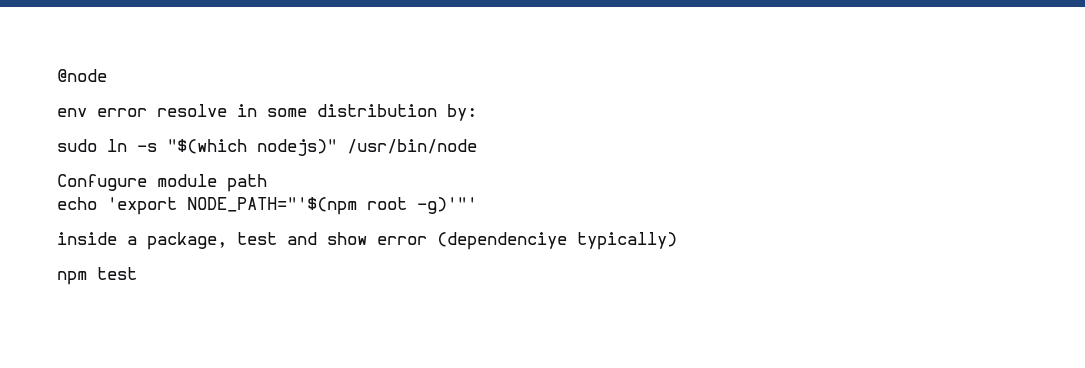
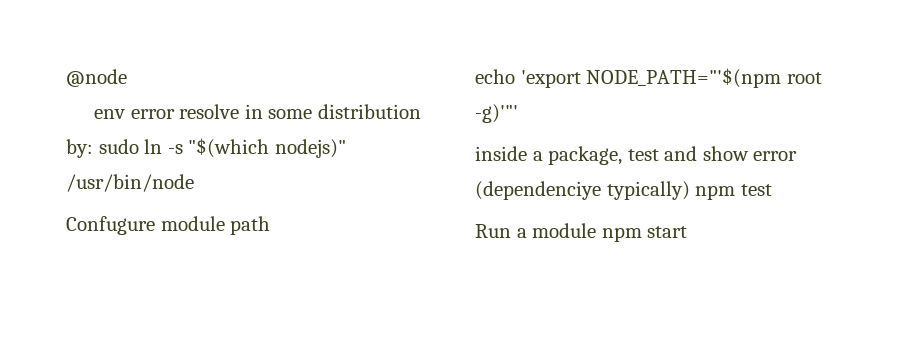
(477, 112) // -> (93, 148) none
(677, 241) // -> (690, 190) none
(137, 273) none -> [475,223,688,242] // Run a module npm start

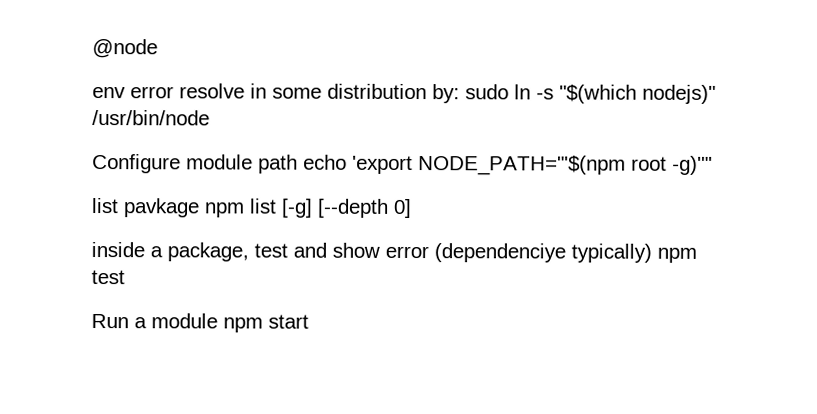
[66,216,155,235] Confugure -> [92,154,181,174] Configure
(271, 225) // -> (298, 164) none
(518, 113) none -> [91,198,412,219] // list pavkage npm list [-g] [--depth 0]

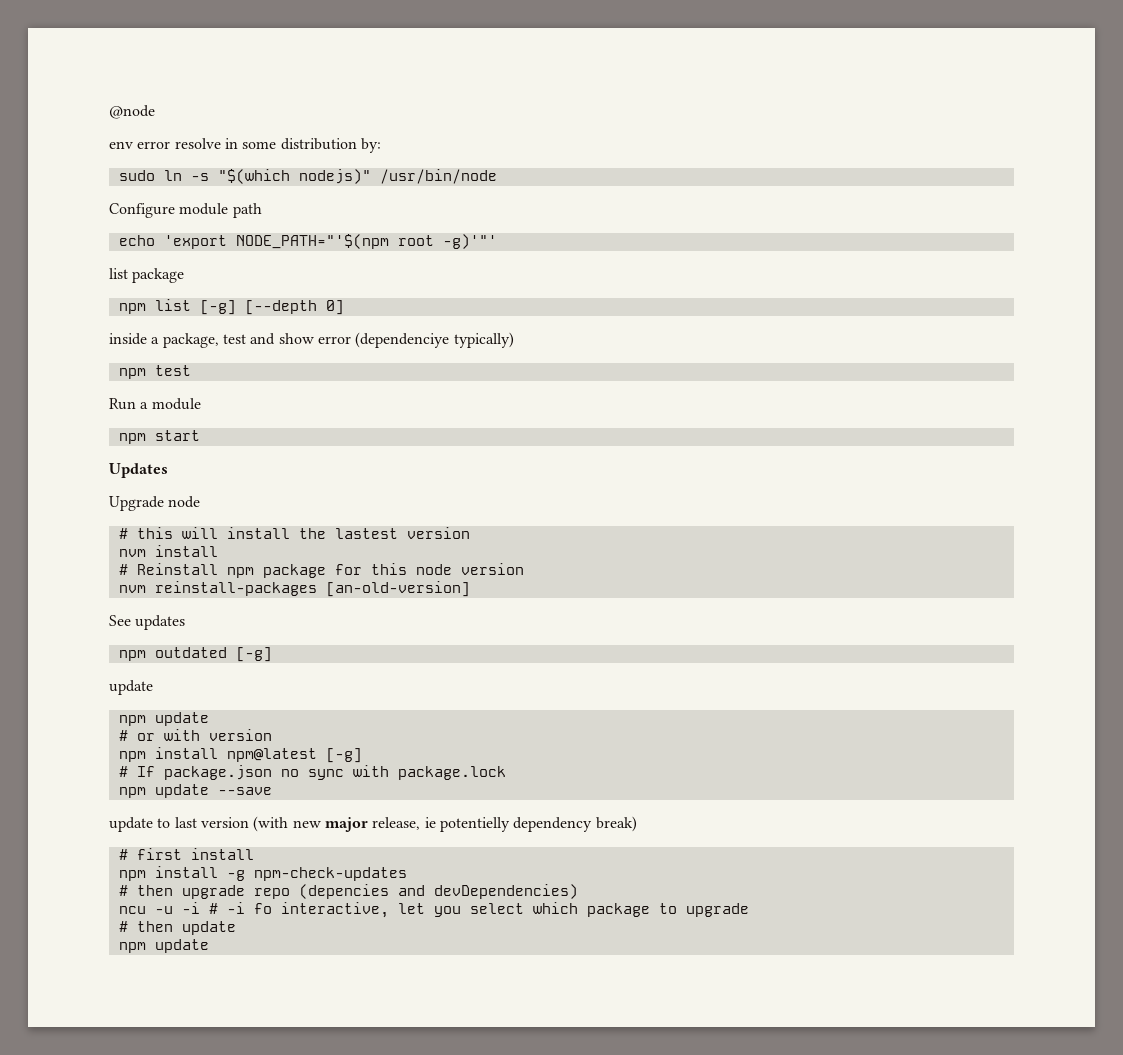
(460, 94) none -> (381, 145) //
(298, 164) none -> (262, 210) //
[123,198,200,218] pavkage -> [132,268,185,283] package //
(652, 253) none -> (514, 340) //
(218, 321) none -> (201, 404) //
(309, 321) none -> [109,463,168,478] [109,496,201,511] [118,527,470,539] [118,545,218,557] [118,563,524,578] [118,581,470,597] [109,615,186,630] [118,647,272,662] [109,680,153,695] [118,712,209,726] [118,729,272,741] [118,747,362,763] [118,765,506,780] [118,784,272,798] [109,816,637,832] [118,848,254,860] [118,866,407,881] [118,884,578,899] [118,902,749,918] [118,921,236,935] [118,939,209,953] // Updates // Upgrade node // # this will install the lastest version // nvm install // # Reinstall npm package for this node version // nvm reinstall-packages [an-old-version] // See updates // npm outdated [-g] // update // npm update // # or with version // npm install npm@latest [-g] // # If package.json no sync with package.lock // npm update --save // update to last version (with new major release, ie potentielly dependency break) // # first install // npm install -g npm-check-updates // # then upgrade repo (depencies and devDependencies) // ncu -u -i # -i fo interactive, let you select which package to upgrade // # then update // npm update

